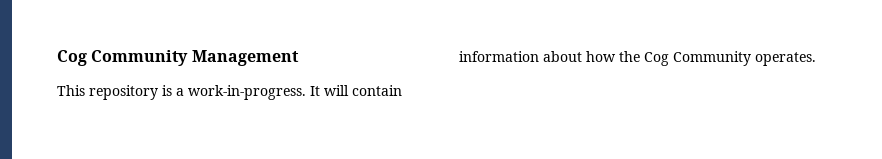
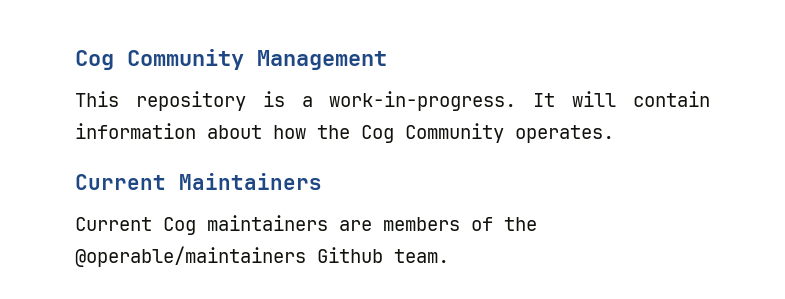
(816, 59) none -> [75,173,322,190] [75,215,537,235] [75,246,449,267] // Current Maintainers // Current Cog maintainers are members of the @operable/maintainers Github team.

